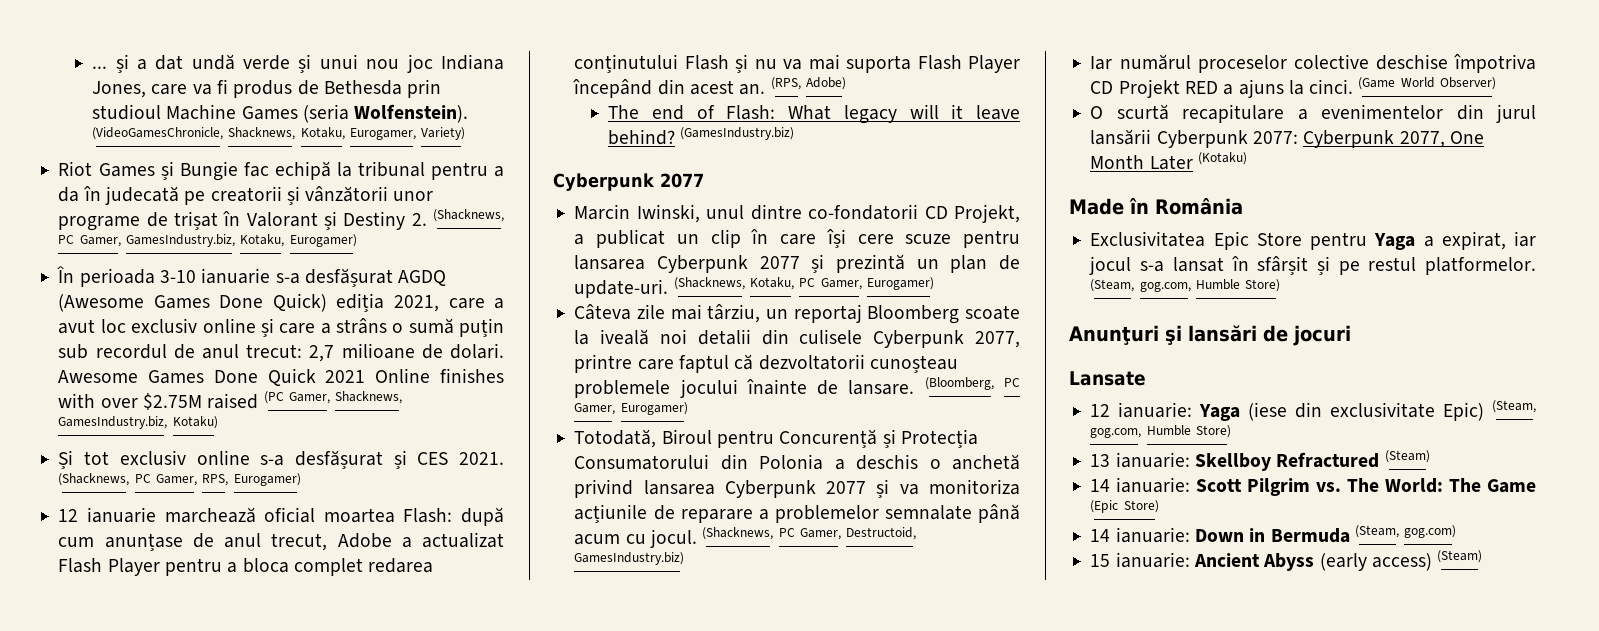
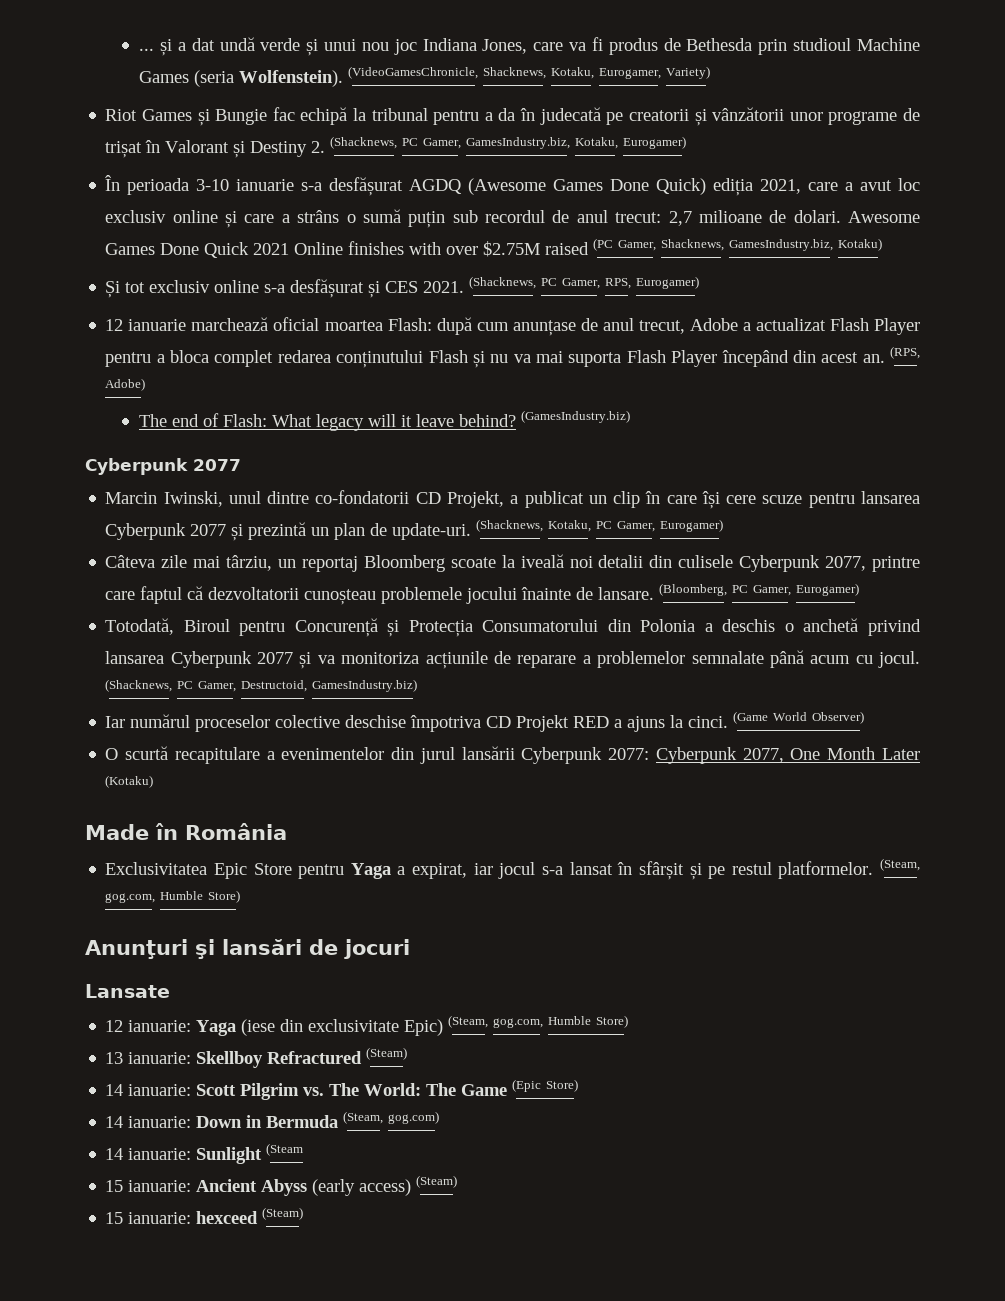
(1457, 531) none -> [105,1143,304,1164] // 14 ianuarie: Sunlight (Steam
(1483, 556) none -> [105,1207,304,1224] // 15 ianuarie: hexceed (Steam)

